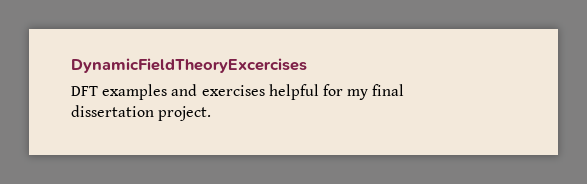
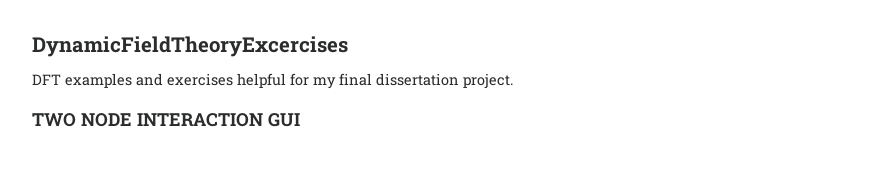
(212, 113) none -> [32,113,300,127] // TWO NODE INTERACTION GUI

